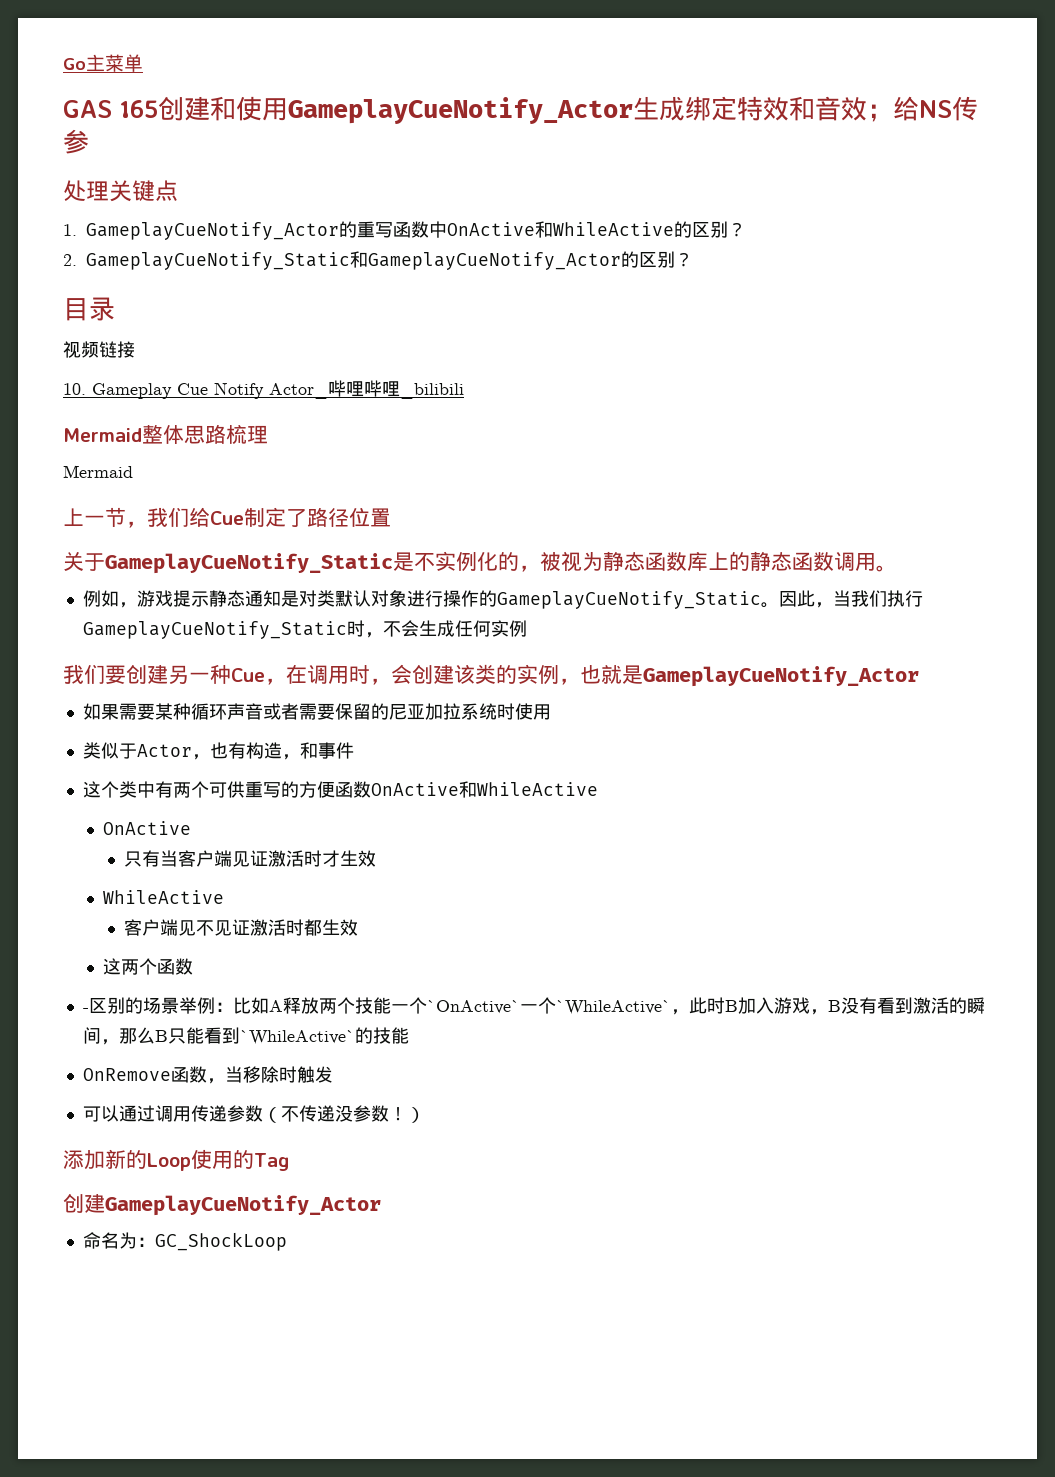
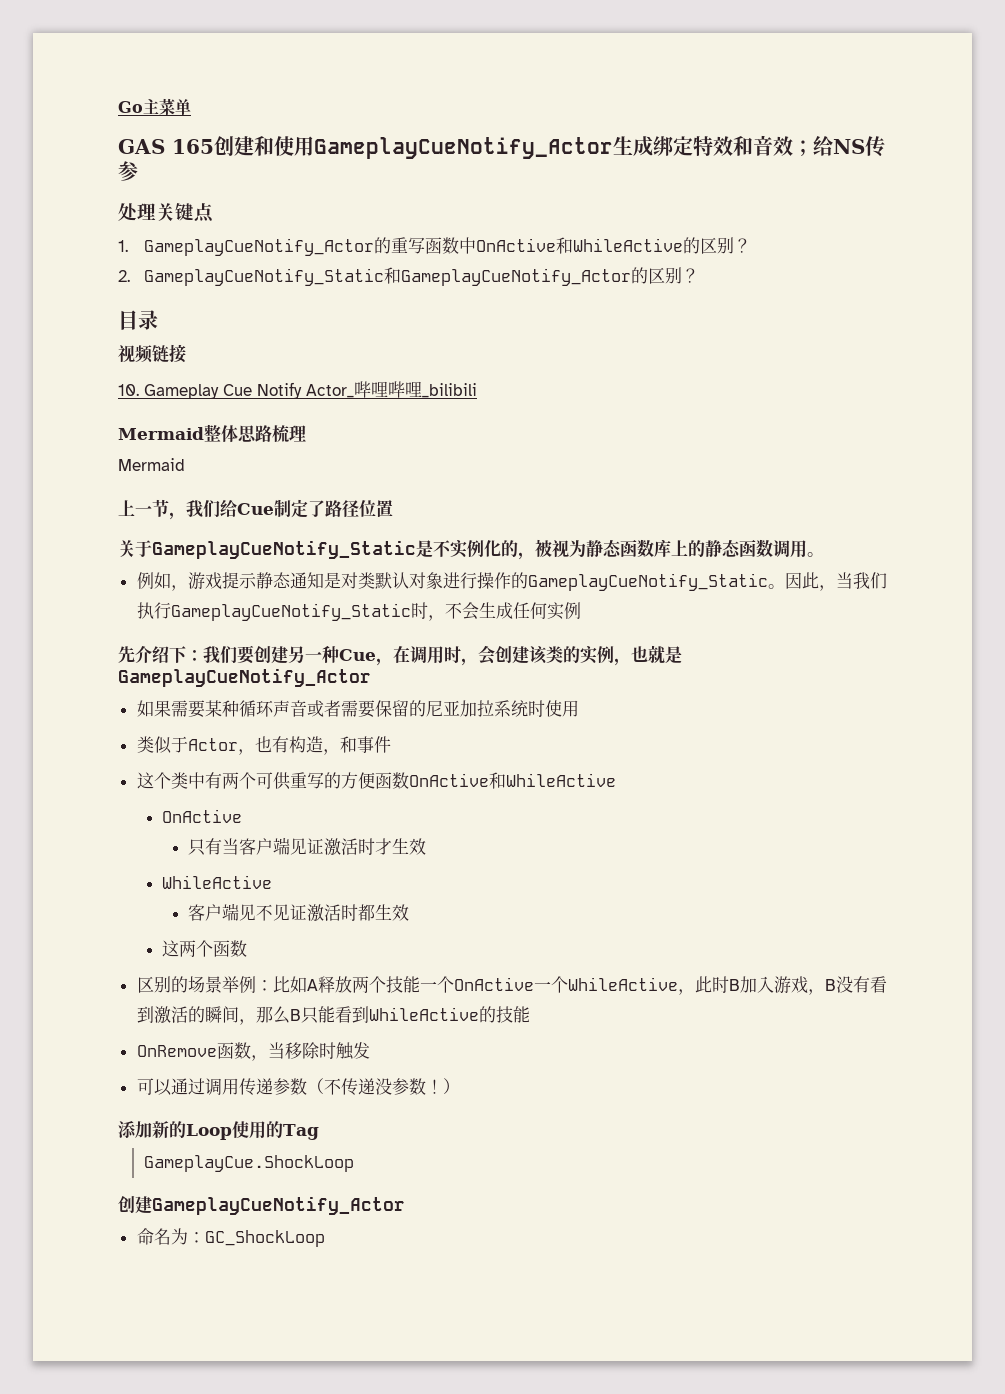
(527, 628) none -> [118,646,203,663] 先介绍下：
[82,1008,89,1012] - -> (248, 948) none
[426,997,671,1015] `OnActive`一个`WhileActive` -> [453,976,678,993] OnActive一个WhileActive
[239,1030,355,1045] `WhileActive` -> [368,1007,479,1021] WhileActive
(289, 1162) none -> [143,1155,354,1172] // GameplayCue.ShockLoop

